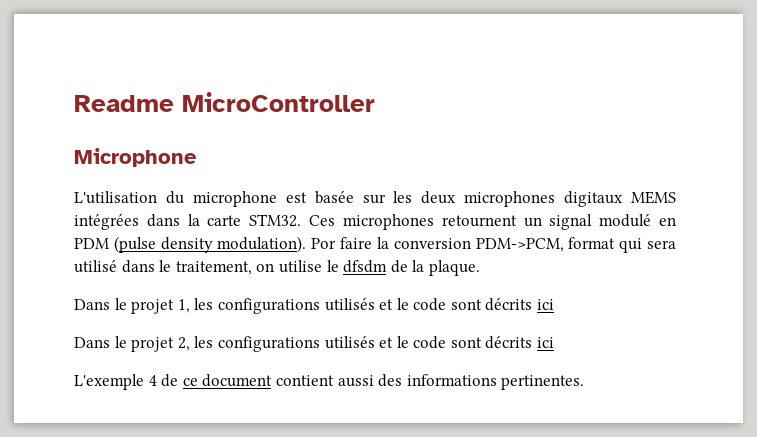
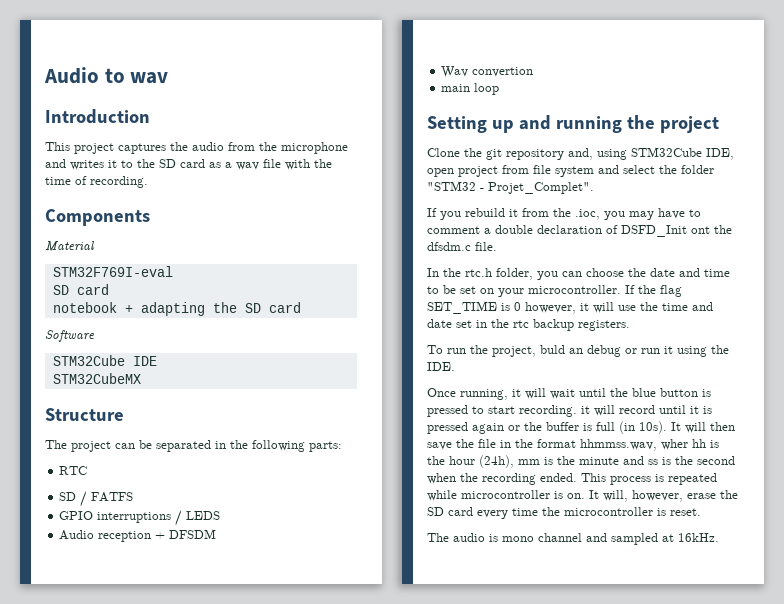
[74,92,375,112] [74,148,197,167] [74,191,676,207] [74,214,676,230] [74,236,676,253] [74,260,480,276] [74,298,555,314] [74,336,555,352] [74,374,585,390] Readme MicroController // Microphone // L'utilisation du microphone est basée sur les deux microphones digitaux MEMS intégrées dans la carte STM32. Ces microphones retournent un signal modulé en PDM (pulse density modulation). Por faire la conversion PDM->PCM, format qui sera utilisé dans le traitement, on utilise le dfsdm de la plaque. // Dans le projet 1, les configurations utilisés et le code sont décrits ici // Dans le projet 2, les configurations utilisés et le code sont décrits ici // L'exemple 4 de ce document contient aussi des informations pertinentes. -> [44,67,169,84] [45,109,150,124] [45,142,348,154] [45,159,332,170] [45,176,148,188] [45,209,150,226] [45,241,94,252] [52,266,173,277] [52,284,109,295] [52,302,301,316] [45,330,95,342] [52,355,157,366] [52,373,141,384] [45,408,124,421] [45,440,342,452] [59,466,88,475] [59,491,134,507] [59,510,221,526] [59,529,217,542] [441,66,534,78] [441,83,500,95] [427,115,719,133] [427,147,734,160] [427,165,714,177] [427,181,594,194] [427,208,701,220] [427,225,732,237] [427,242,497,251] [427,268,730,280] [427,285,682,297] [427,301,713,314] [427,319,630,331] [427,345,729,357] [427,362,455,371] [427,388,711,400] [427,405,712,417] [427,421,735,434] [427,439,719,451] [427,455,735,468] [427,473,717,485] [427,490,738,502] [427,507,701,519] [427,533,719,545] Audio to wav // Introduction // This project captures the audio from the microphone and writes it to the SD card as a wav file with the time of recording. // Components // Material // STM32F769I-eval // SD card // notebook + adapting the SD card // Software // STM32Cube IDE // STM32CubeMX // Structure // The project can be separated in the following parts: // RTC // SD / FATFS // GPIO interruptions / LEDS // Audio reception + DFSDM // Wav convertion // main loop // Setting up and running the project // Clone the git repository and, using STM32Cube IDE, open project from file system and select the folder "STM32 - Projet_Complet". // If you rebuild it from the .ioc, you may have to comment a double declaration of DSFD_Init ont the dfsdm.c file. // In the rtc.h folder, you can choose the date and time to be set on your microcontroller. If the flag SET_TIME is 0 however, it will use the time and date set in the rtc backup registers. // To run the project, buld an debug or run it using the IDE. // Once running, it will wait until the blue button is pressed to start recording. it will record until it is pressed again or the buffer is full (in 10s). It will then save the file in the format hhmmss.wav, wher hh is the hour (24h), mm is the minute and ss is the second when the recording ended. This process is repeated while microcontroller is on. It will, however, erase the SD card every time the microcontroller is reset. // The audio is mono channel and sampled at 16kHz.

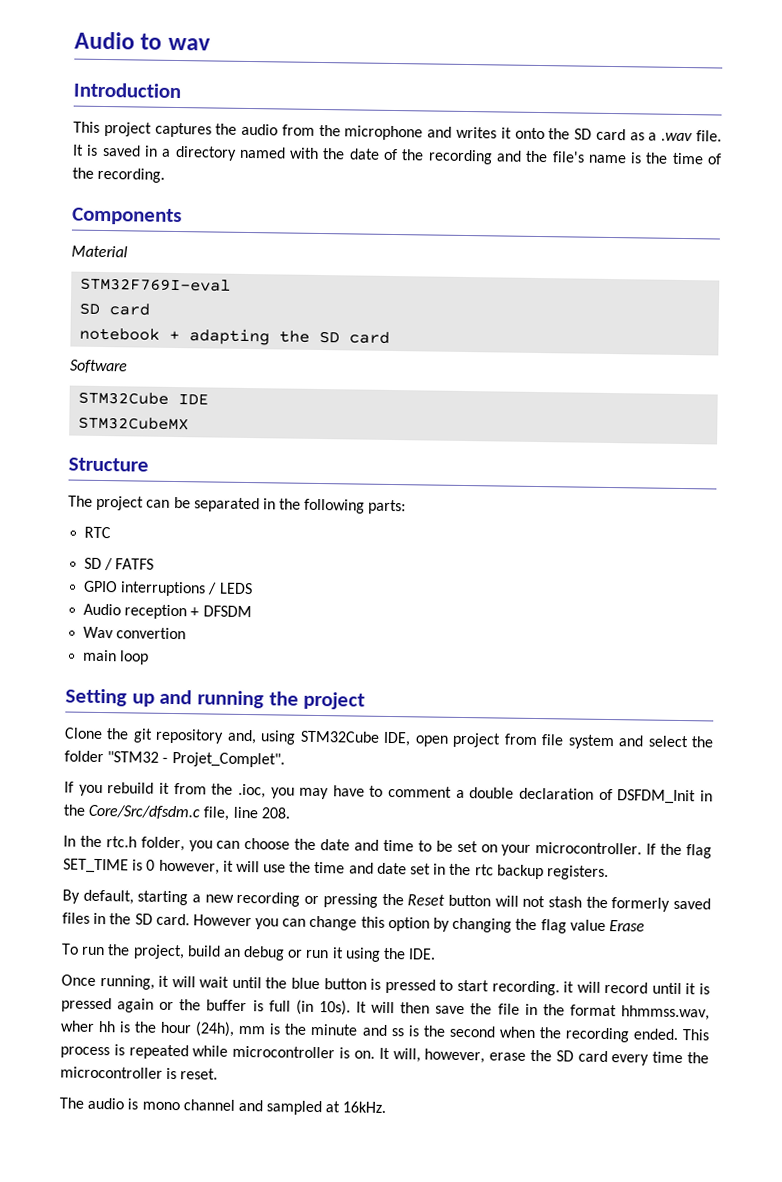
[121,160,133,168] to -> [514,127,545,140] onto
[236,159,310,170] wav file with -> [661,130,723,142] [72,144,643,165] .wav file. It is saved in a directory named with the date of the recording and the file's name is
(87, 180) none -> [72,167,94,179] the
[621,225,732,237] [427,242,497,251] DSFD_Init ont the dfsdm.c file. -> [617,789,713,805] [63,804,291,821] DSFDM_Init in the Core/Src/dfsdm.c file, line 208.
(630, 325) none -> [62,889,711,912] [62,912,645,934] // By default, starting a new recording or pressing the Reset button will not stash the formerly saved files in the SD card. However you can change this option by changing the flag value Erase
[540,345,565,354] buld -> [186,945,221,957] build

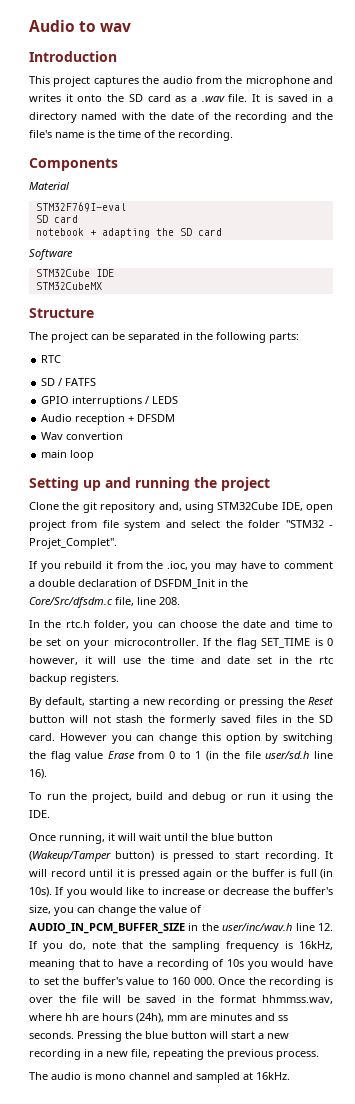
[452,917,513,933] changing -> [283,733,333,744] switching
(645, 926) none -> [138,751,334,761] [29,769,47,779] from 0 to 1 (in the file user/sd.h line 16).
[222,948,241,957] an -> [167,792,188,800] and
(367, 984) none -> [29,851,155,862] (Wakeup/Tamper button)
[563,981,575,993] it -> [324,851,333,859] It
[356,1001,710,1021] [60,1020,710,1043] [60,1044,709,1066] [60,1066,219,1080] It will then save the file in the format hhmmss.wav, wher hh is the hour (24h), mm is the minute and ss is the second when the recording ended. This process is repeated while microcontroller is on. It will, however, erase the SD card every time the microcontroller is reset. -> [55,887,334,898] [29,905,202,916] [29,923,333,934] [29,941,333,952] [29,959,333,970] [29,977,333,988] [29,995,333,1004] [29,1013,288,1023] [29,1031,289,1042] [29,1049,319,1060] If you would like to increase or decrease the buffer's size, you can change the value of AUDIO_IN_PCM_BUFFER_SIZE in the user/inc/wav.h line 12. If you do, note that the sampling frequency is 16kHz, meaning that to have a recording of 10s you would have to set the buffer's value to 160 000. Once the recording is over the file will be saved in the format hhmmss.wav, where hh are hours (24h), mm are minutes and ss seconds. Pressing the blue button will start a new recording in a new file, repeating the previous process.

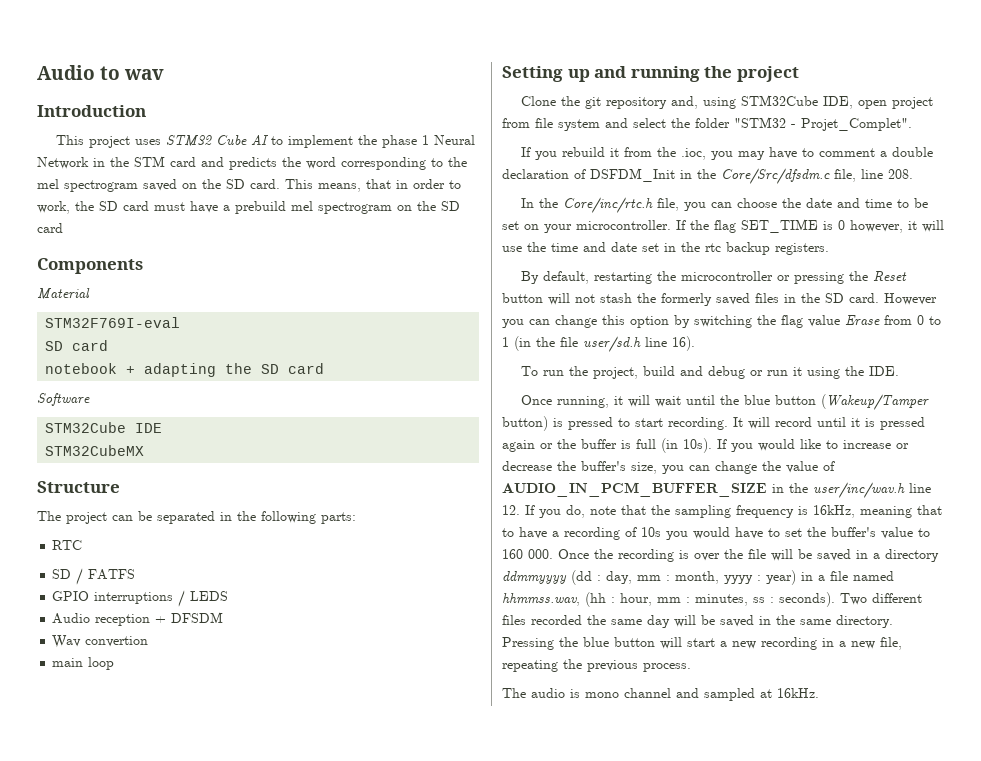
[93,76,333,87] [29,94,334,102] [29,112,334,123] [29,130,233,141] captures the audio from the microphone and writes it onto the SD card as a .wav file. It is saved in a directory named with the date of the recording and the file's name is the time of the recording. -> [135,135,476,148] [37,156,467,170] [37,179,461,192] [37,201,460,214] [37,223,63,233] uses STM32 Cube AI to implement the phase 1 Neural Network in the STM card and predicts the word corresponding to the mel spectrogram saved on the SD card. This means, that in order to work, the SD card must have a prebuild mel spectrogram on the SD card
[65,620,130,629] rtc.h folder, -> [563,197,680,213] Core/inc/rtc.h file,
[88,697,221,708] starting a new recording -> [594,271,774,284] restarting the microcontroller
[197,995,333,1004] [29,1013,288,1023] [29,1031,74,1039] the format hhmmss.wav, where hh are hours (24h), mm are minutes and ss seconds. -> [873,549,939,562] [502,570,894,585] [502,592,922,607] [502,615,893,628] a directory ddmmyyyy (dd : day, mm : month, yyyy : year) in a file named hhmmss.wav, (hh : hour, mm : minutes, ss : seconds). Two different files recorded the same day will be saved in the same directory.

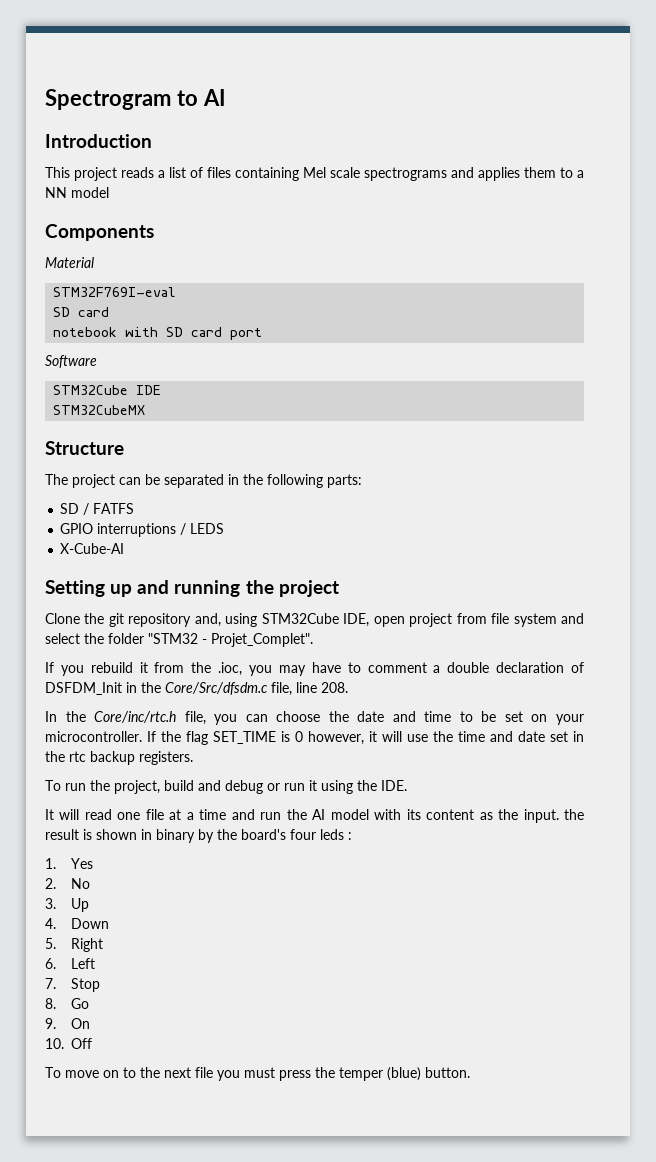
[37,65,165,80] Audio to wav -> [45,89,226,110] Spectrogram to AI
[135,135,476,148] [37,156,467,170] [37,179,461,192] [37,201,460,214] [37,223,63,233] uses STM32 Cube AI to implement the phase 1 Neural Network in the STM card and predicts the word corresponding to the mel spectrogram saved on the SD card. This means, that in order to work, the SD card must have a prebuild mel spectrogram on the SD card -> [121,167,584,181] [45,187,109,198] reads a list of files containing Mel scale spectrograms and applies them to a NN model
[126,363,325,377] + adapting the SD card -> [125,327,263,340] with SD card port
[52,540,83,550] // RTC -> (362, 481) none
[52,612,224,626] [52,635,149,648] [52,657,115,670] Audio reception + DFSDM // Wav convertion // main loop -> [60,543,125,554] X-Cube-AI
[521,271,908,284] [502,293,937,306] [502,315,941,328] [502,336,695,352] // By default, restarting the microcontroller or pressing the Reset button will not stash the formerly saved files in the SD card. However you can change this option by switching the flag value Erase from 0 to 1 (in the file user/sd.h line 16). -> (193, 758) none
[521,394,930,410] [502,416,925,431] [502,438,909,453] [502,461,835,474] [502,482,931,498] [502,505,942,518] [502,527,930,540] [502,549,939,562] [502,570,894,585] [502,592,922,607] [502,615,893,628] [502,637,902,650] [502,659,691,672] [502,688,819,701] Once running, it will wait until the blue button (Wakeup/Tamper button) is pressed to start recording. It will record until it is pressed again or the buffer is full (in 10s). If you would like to increase or decrease the buffer's size, you can change the value of AUDIO_IN_PCM_BUFFER_SIZE in the user/inc/wav.h line 12. If you do, note that the sampling frequency is 16kHz, meaning that to have a recording of 10s you would have to set the buffer's value to 160 000. Once the recording is over the file will be saved in a directory ddmmyyyy (dd : day, mm : month, yyyy : year) in a file named hhmmss.wav, (hh : hour, mm : minutes, ss : seconds). Two different files recorded the same day will be saved in the same directory. Pressing the blue button will start a new recording in a new file, repeating the previous process. // The audio is mono channel and sampled at 16kHz. -> [45,809,584,823] [45,829,352,843] [45,858,93,869] [45,878,90,889] [45,898,89,912] [45,918,109,929] [45,938,103,952] [45,958,95,969] [45,978,100,992] [45,998,89,1009] [45,1018,90,1029] [45,1038,92,1049] [45,1067,470,1081] It will read one file at a time and run the AI model with its content as the input. the result is shown in binary by the board's four leds : // 1. Yes // 2. No // 3. Up // 4. Down // 5. Right // 6. Left // 7. Stop // 8. Go // 9. On // 10. Off // To move on to the next file you must press the temper (blue) button.

